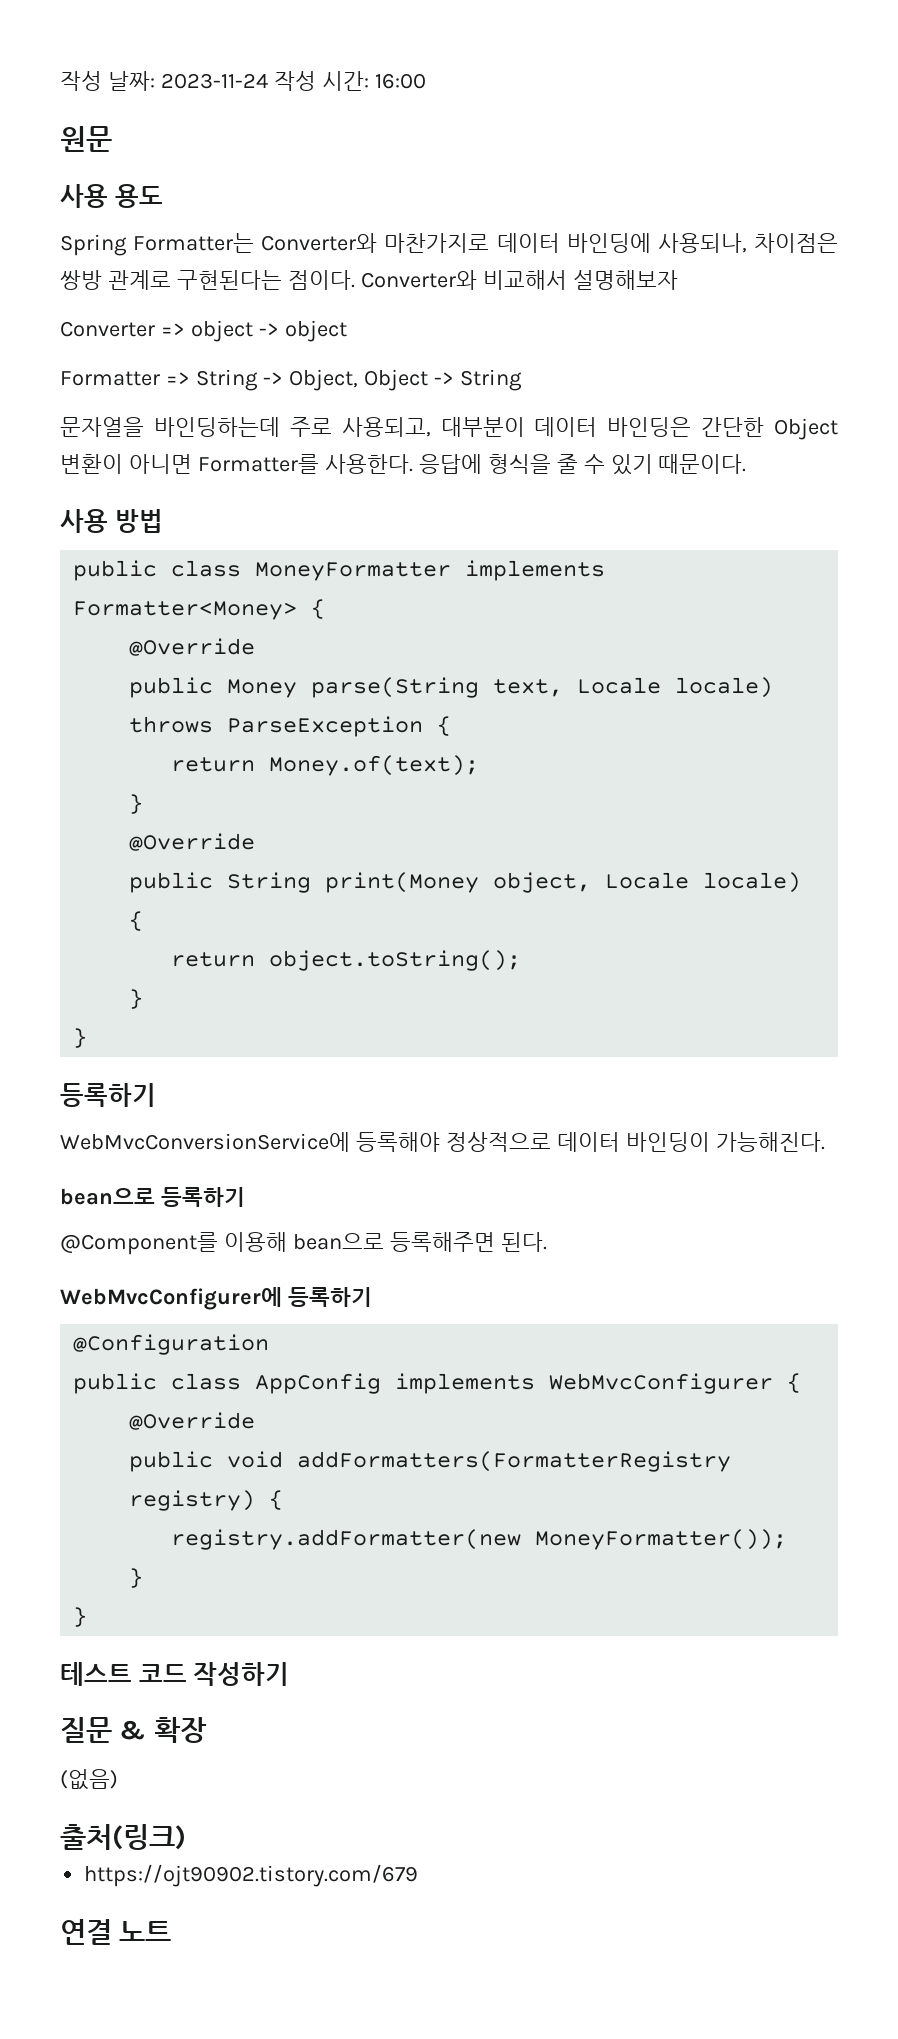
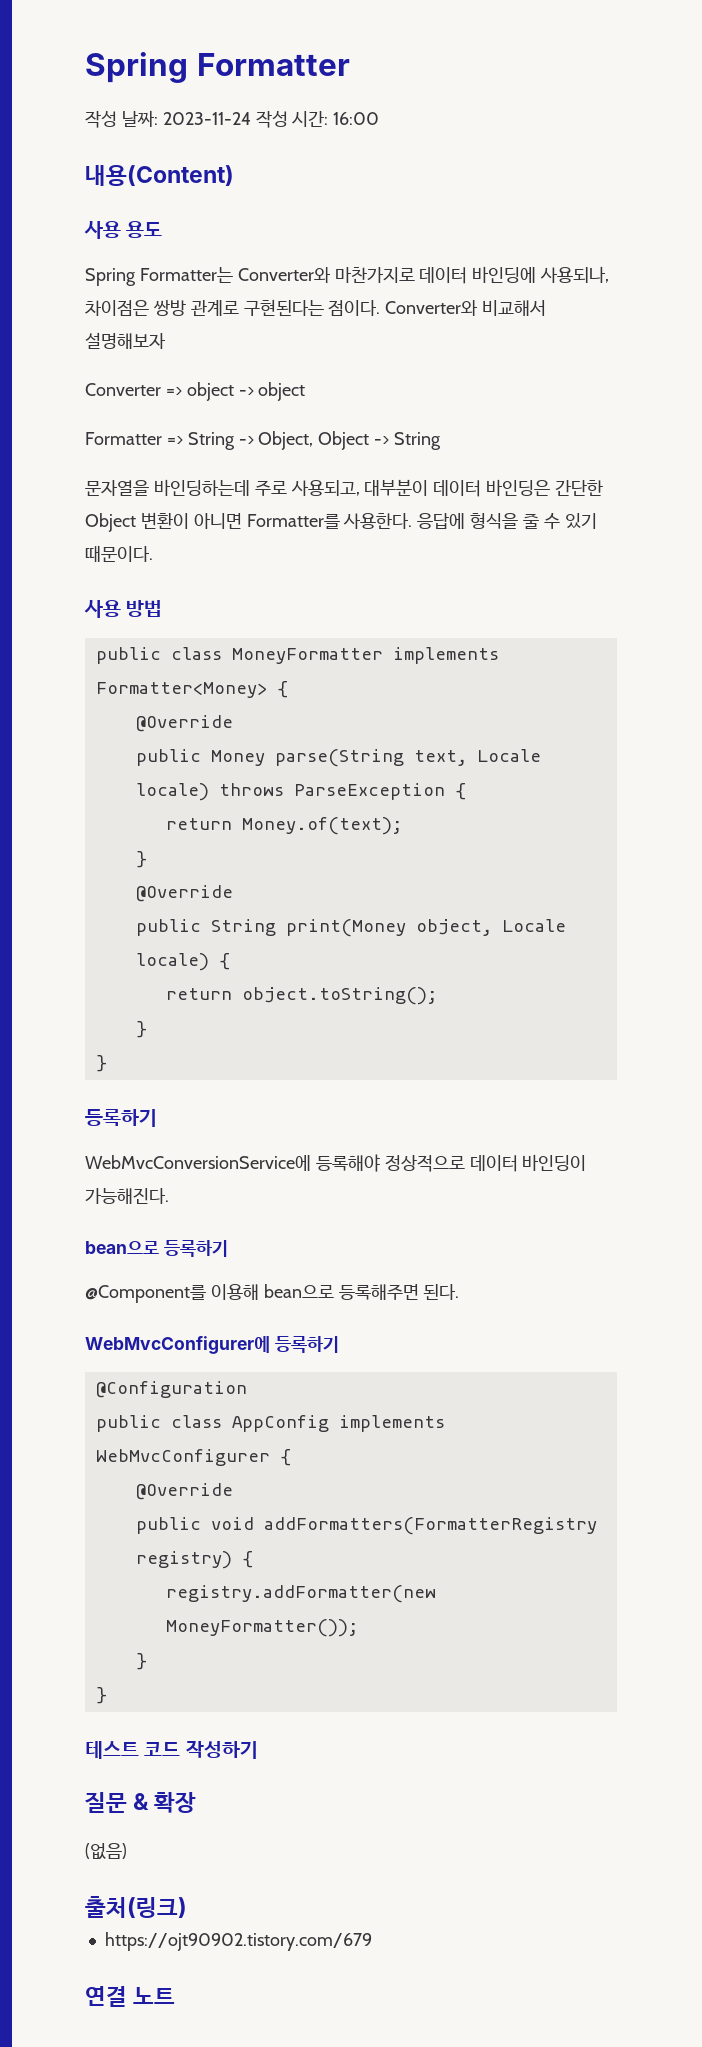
(60, 81) none -> [85,52,350,83] Spring Formatter //
[60,126,112,152] 원문 -> [85,165,234,186] 내용(Content)

